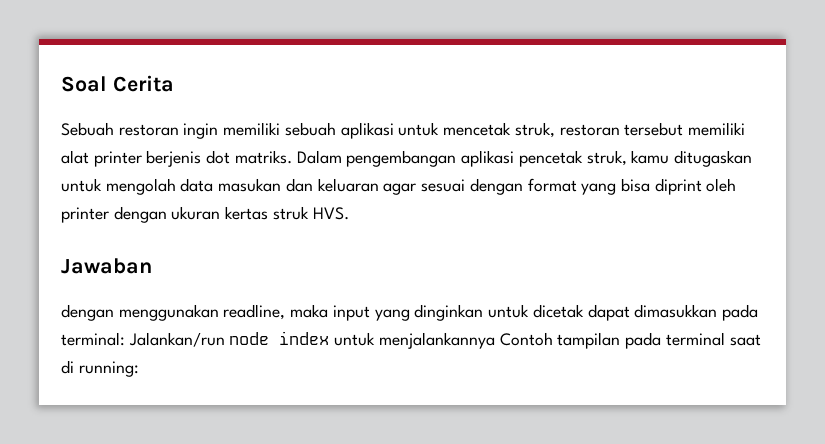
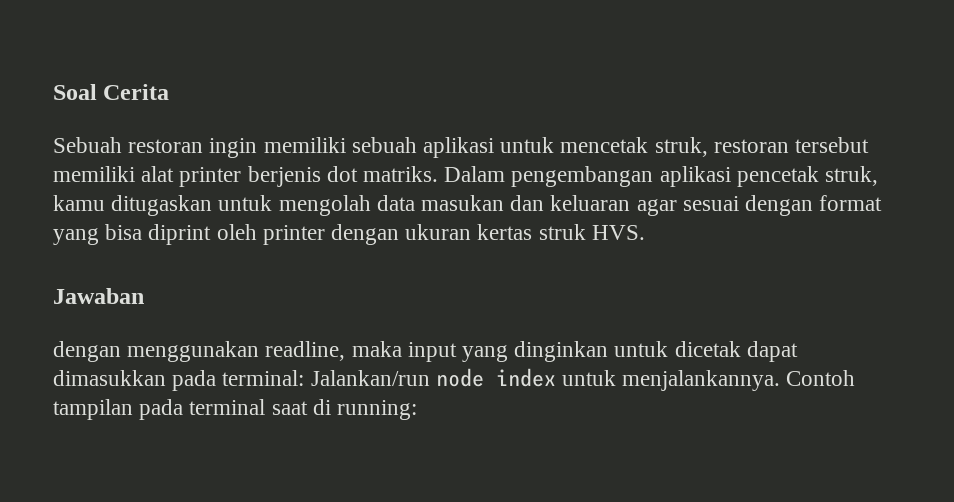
[378,332,495,349] menjalankannya -> [622,370,781,391] menjalankannya.

